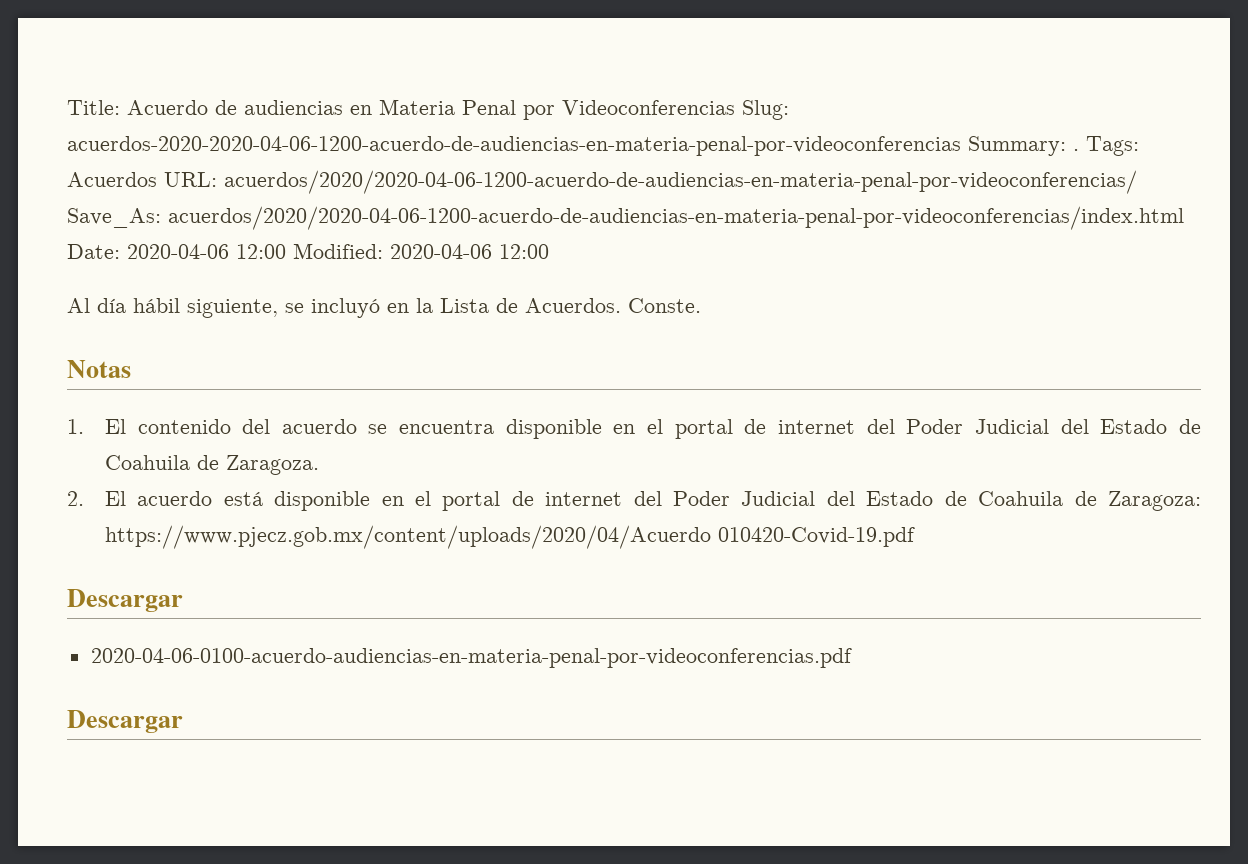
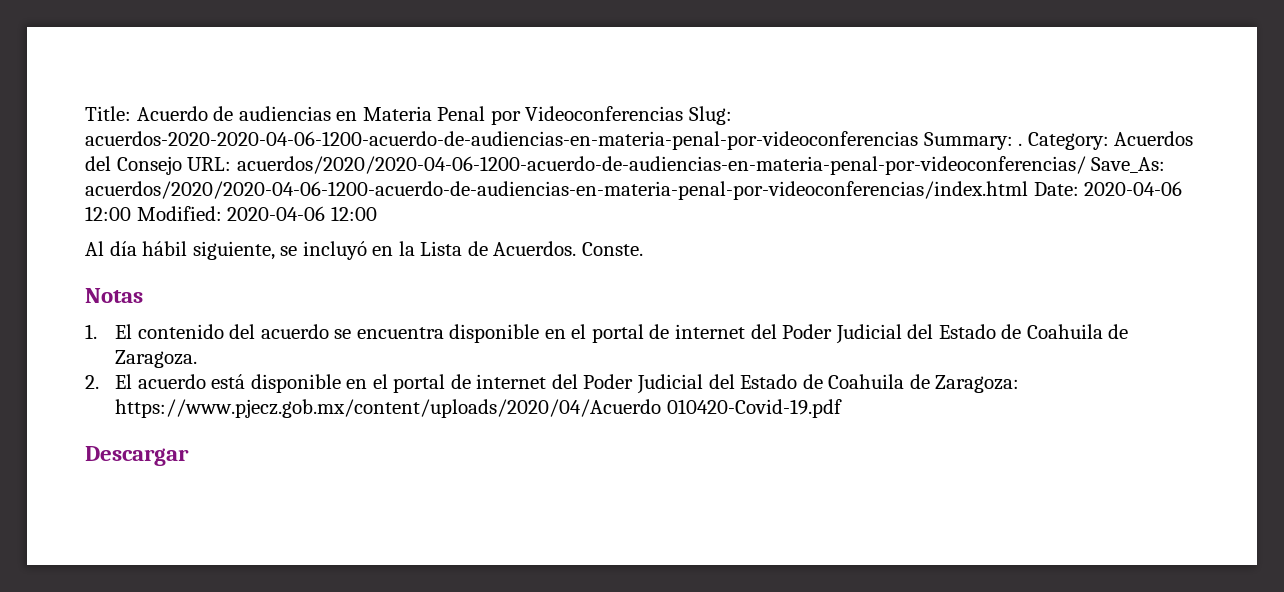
[1086,136,1139,156] [67,172,157,187] Tags: Acuerdos -> [1027,131,1194,150] [85,156,182,175] Category: Acuerdos del Consejo
[90,648,852,668] [67,710,183,733] // 2020-04-06-0100-acuerdo-audiencias-en-materia-penal-por-videoconferencias.pdf // Descargar -> (189, 456) none

